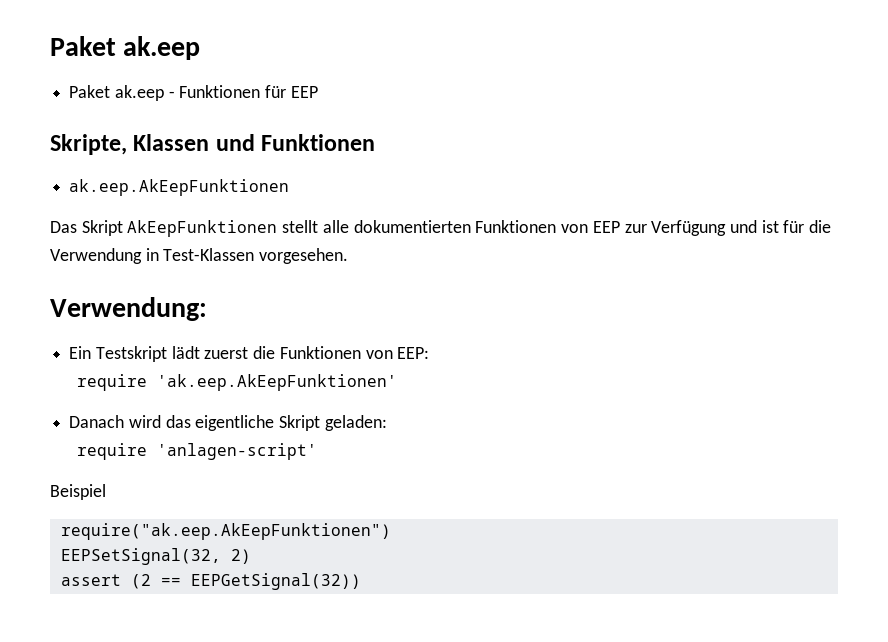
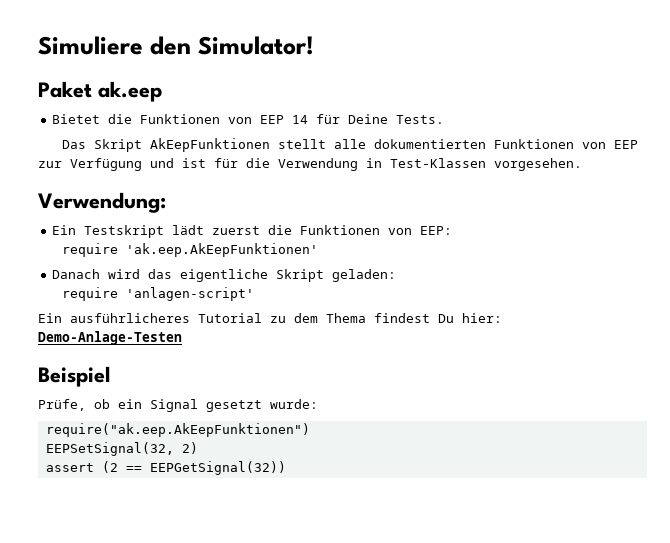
(50, 46) none -> [38,36,314,55] Simuliere den Simulator! //
[69,85,318,101] [50,134,376,155] [69,179,290,196] Paket ak.eep - Funktionen für EEP // Skripte, Klassen und Funktionen // ak.eep.AkEepFunktionen -> [52,114,445,124] Bietet die Funktionen von EEP 14 für Deine Tests.
[50,484,106,500] Beispiel -> [38,313,502,323] [38,331,182,345] [38,366,110,387] [38,399,318,412] Ein ausführlicheres Tutorial zu dem Thema findest Du hier: Demo-Anlage-Testen // Beispiel // Prüfe, ob ein Signal gesetzt wurde:

